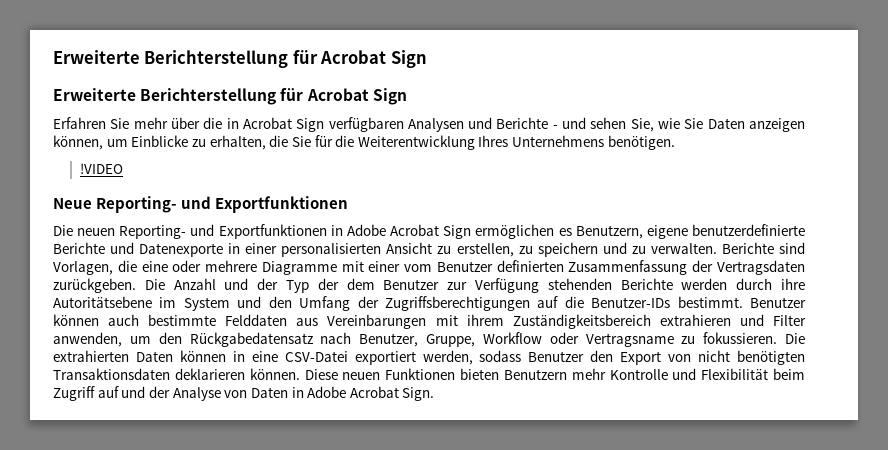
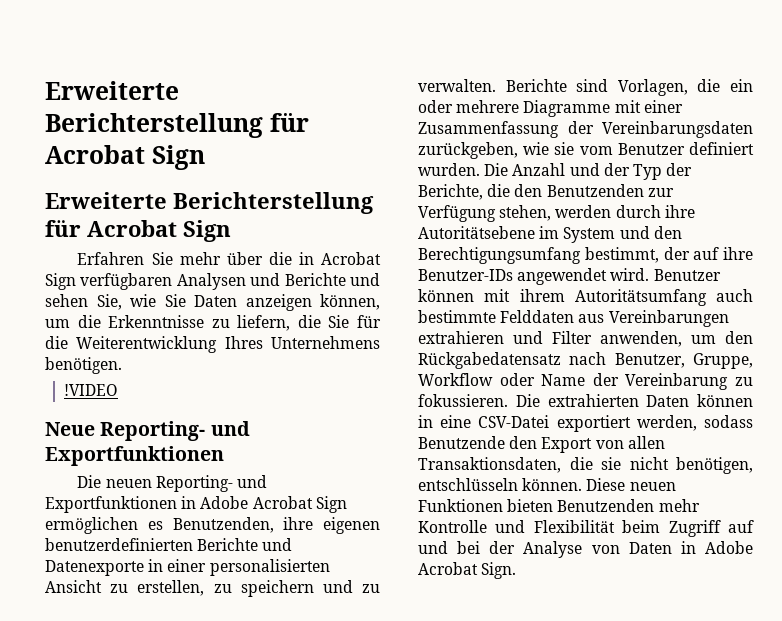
[552,125,558,129] - -> (346, 279) none
[131,135,266,150] Einblicke zu erhalten, -> [77,315,291,331] die Erkenntnisse zu liefern,
[575,224,805,239] Benutzern, eigene benutzerdefinierte -> [172,517,380,534] [45,538,193,551] Benutzenden, ihre eigenen benutzerdefinierten
[141,261,168,272] eine -> [730,79,753,92] ein
[404,260,805,275] [53,278,136,293] vom Benutzer definierten Zusammenfassung der Vertragsdaten zurückgeben. -> [418,121,753,138] [418,142,754,159] [418,163,480,176] Zusammenfassung der Vereinbarungsdaten zurückgeben, wie sie vom Benutzer definiert wurden.
[346,278,673,293] dem Benutzer zur Verfügung stehenden Berichte -> [418,184,674,200] [418,205,552,222] Berichte, die den Benutzenden zur Verfügung stehen,
[299,296,806,311] [53,314,99,326] Umfang der Zugriffsberechtigungen auf die Benutzer-IDs bestimmt. Benutzer können -> [418,247,753,264] [418,268,721,285] [418,289,707,306] Berechtigungsumfang bestimmt, der auf ihre Benutzer-IDs angewendet wird. Benutzer können mit ihrem Autoritätsumfang
[435,314,651,329] mit ihrem Zuständigkeitsbereich -> (729, 318) none
[585,333,674,347] Vertragsname -> [541,373,729,390] Name der Vereinbarung
[528,351,585,362] Benutzer -> [418,436,505,449] Benutzende
[698,350,806,365] [53,368,245,380] nicht benötigten Transaktionsdaten deklarieren -> [627,436,665,449] [418,457,753,474] [418,478,518,491] allen Transaktionsdaten, die sie nicht benötigen, entschlüsseln
[503,369,567,380] Benutzern -> [557,499,655,512] Benutzenden
(146, 392) none -> [457,541,481,554] bei

